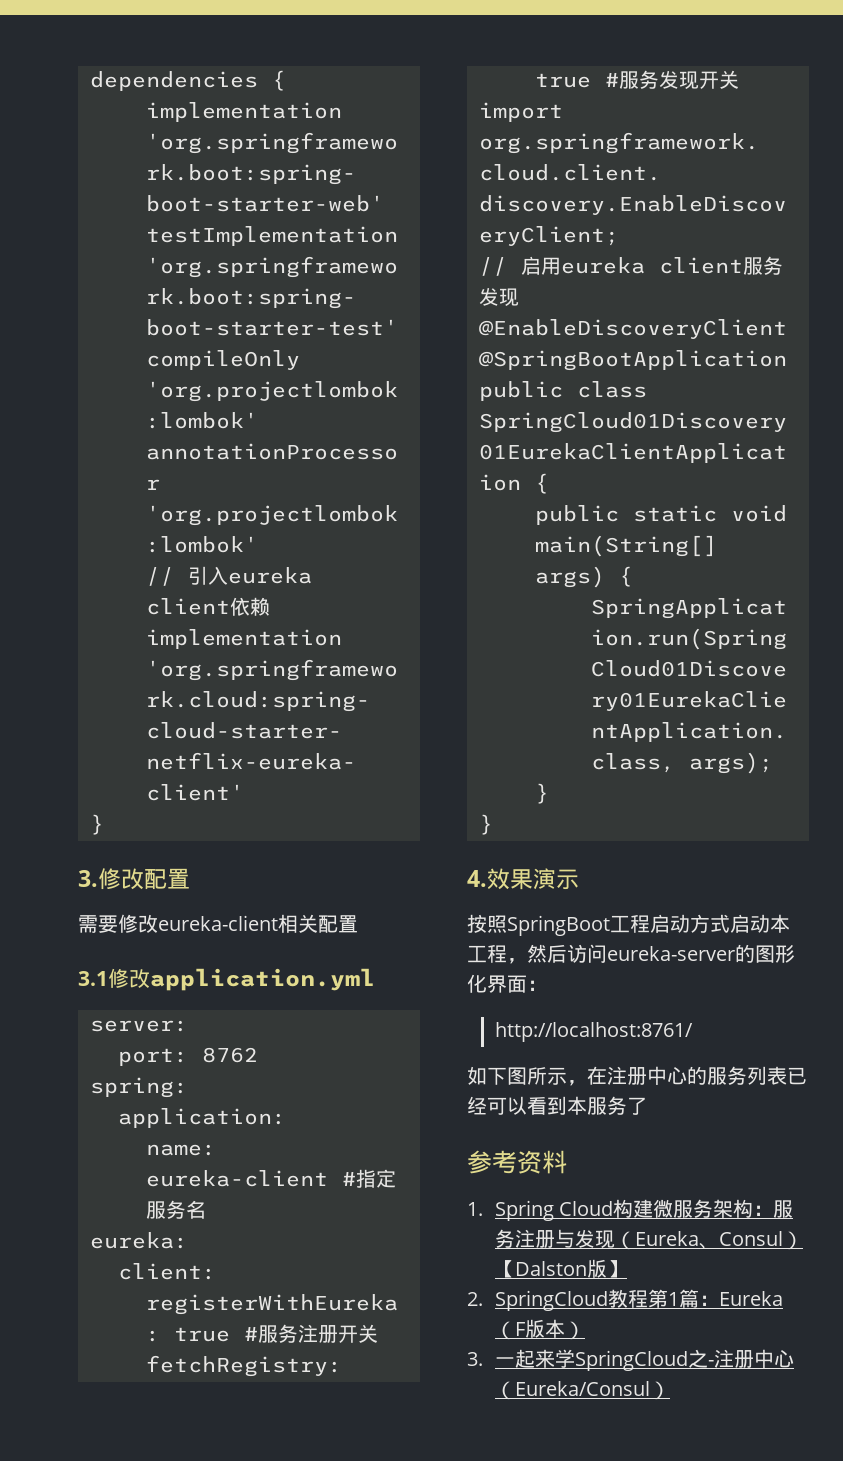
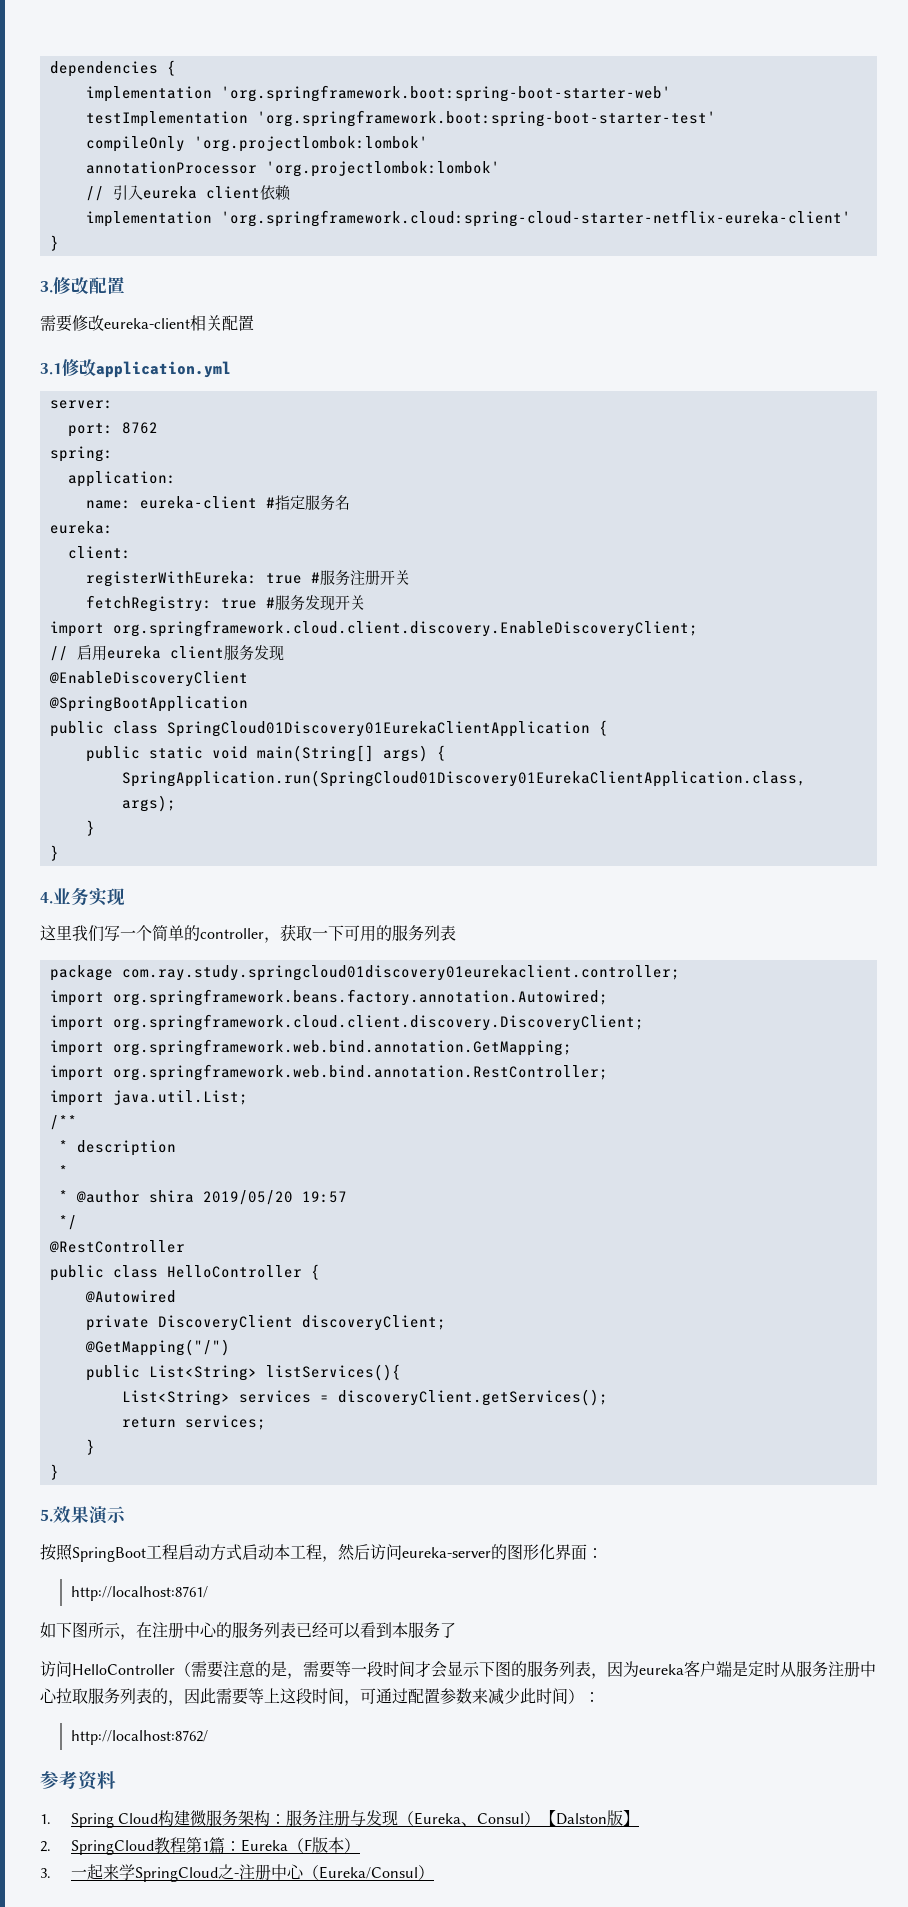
(487, 878) none -> [53,887,125,906] [40,924,456,943] [49,965,680,981] [49,989,608,1006] [49,1014,644,1031] [49,1039,572,1056] [49,1064,608,1081] [49,1090,248,1106] [49,1115,77,1130] [58,1140,176,1156] [58,1165,68,1177] [58,1190,347,1205] [58,1215,77,1230] [48,1240,185,1253] [49,1264,320,1281] [84,1290,176,1303] [85,1315,446,1331] [84,1339,230,1356] [85,1364,401,1381] [121,1389,608,1406] [121,1415,266,1430] [85,1439,95,1455] [49,1464,59,1480] [40,1509,53,1522] 业务实现 // 这里我们写一个简单的controller，获取一下可用的服务列表 // package com.ray.study.springcloud01discovery01eurekaclient.controller; // import org.springframework.beans.factory.annotation.Autowired; // import org.springframework.cloud.client.discovery.DiscoveryClient; // import org.springframework.web.bind.annotation.GetMapping; // import org.springframework.web.bind.annotation.RestController; // import java.util.List; // /** // * description // * // * @author shira 2019/05/20 19:57 // */ // @RestController // public class HelloController { // @Autowired // private DiscoveryClient discoveryClient; // @GetMapping("/") // public List<String> listServices(){ // List<String> services = discoveryClient.getServices(); // return services; // } // } // 5.
(647, 1106) none -> [40,1660,876,1679] [40,1688,600,1706] [71,1730,209,1745] // 访问HelloController（需要注意的是，需要等一段时间才会显示下图的服务列表，因为eureka客户端是定时从服务注册中心拉取服务列表的，因此需要等上这段时间，可通过配置参数来减少此时间）： // http://localhost:8762/

